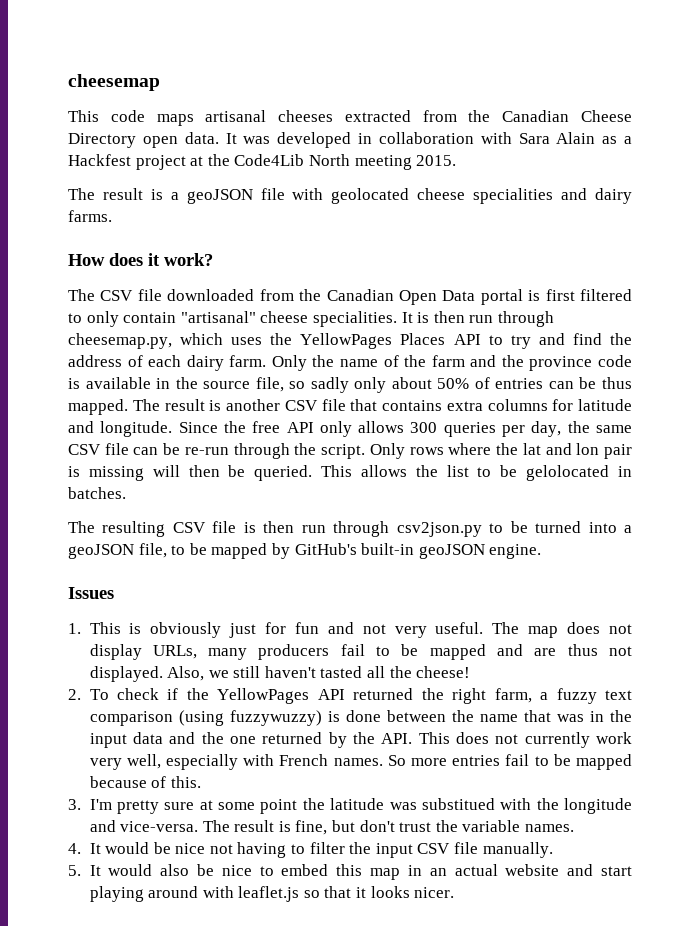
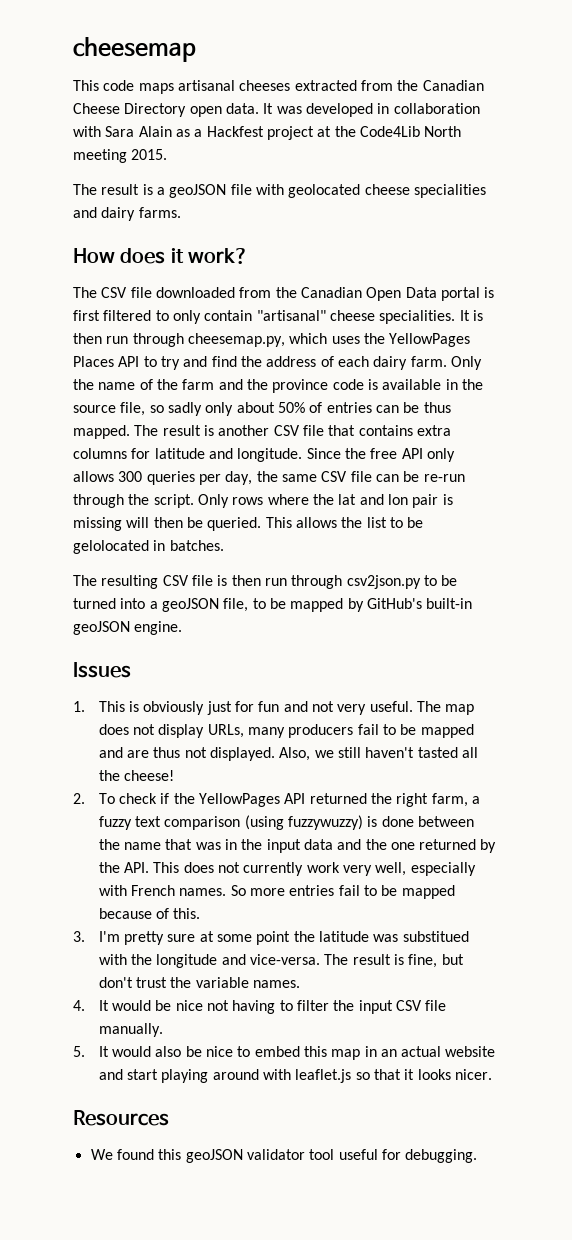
(455, 892) none -> [73,1110,169,1126] [90,1149,478,1163] // Resources // We found this geoJSON validator tool useful for debugging.

